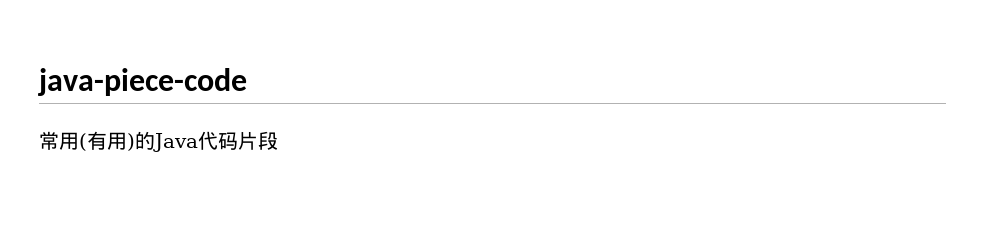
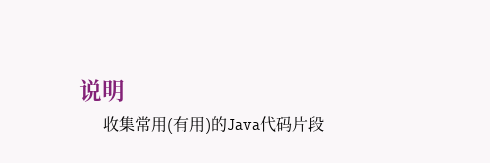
[37,68,247,96] java-piece-code // -> [79,79,125,102] [103,116,136,132] 说明 // 收集

